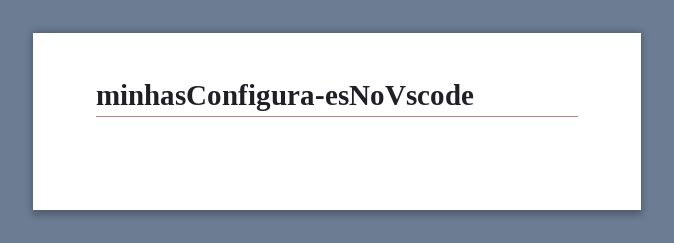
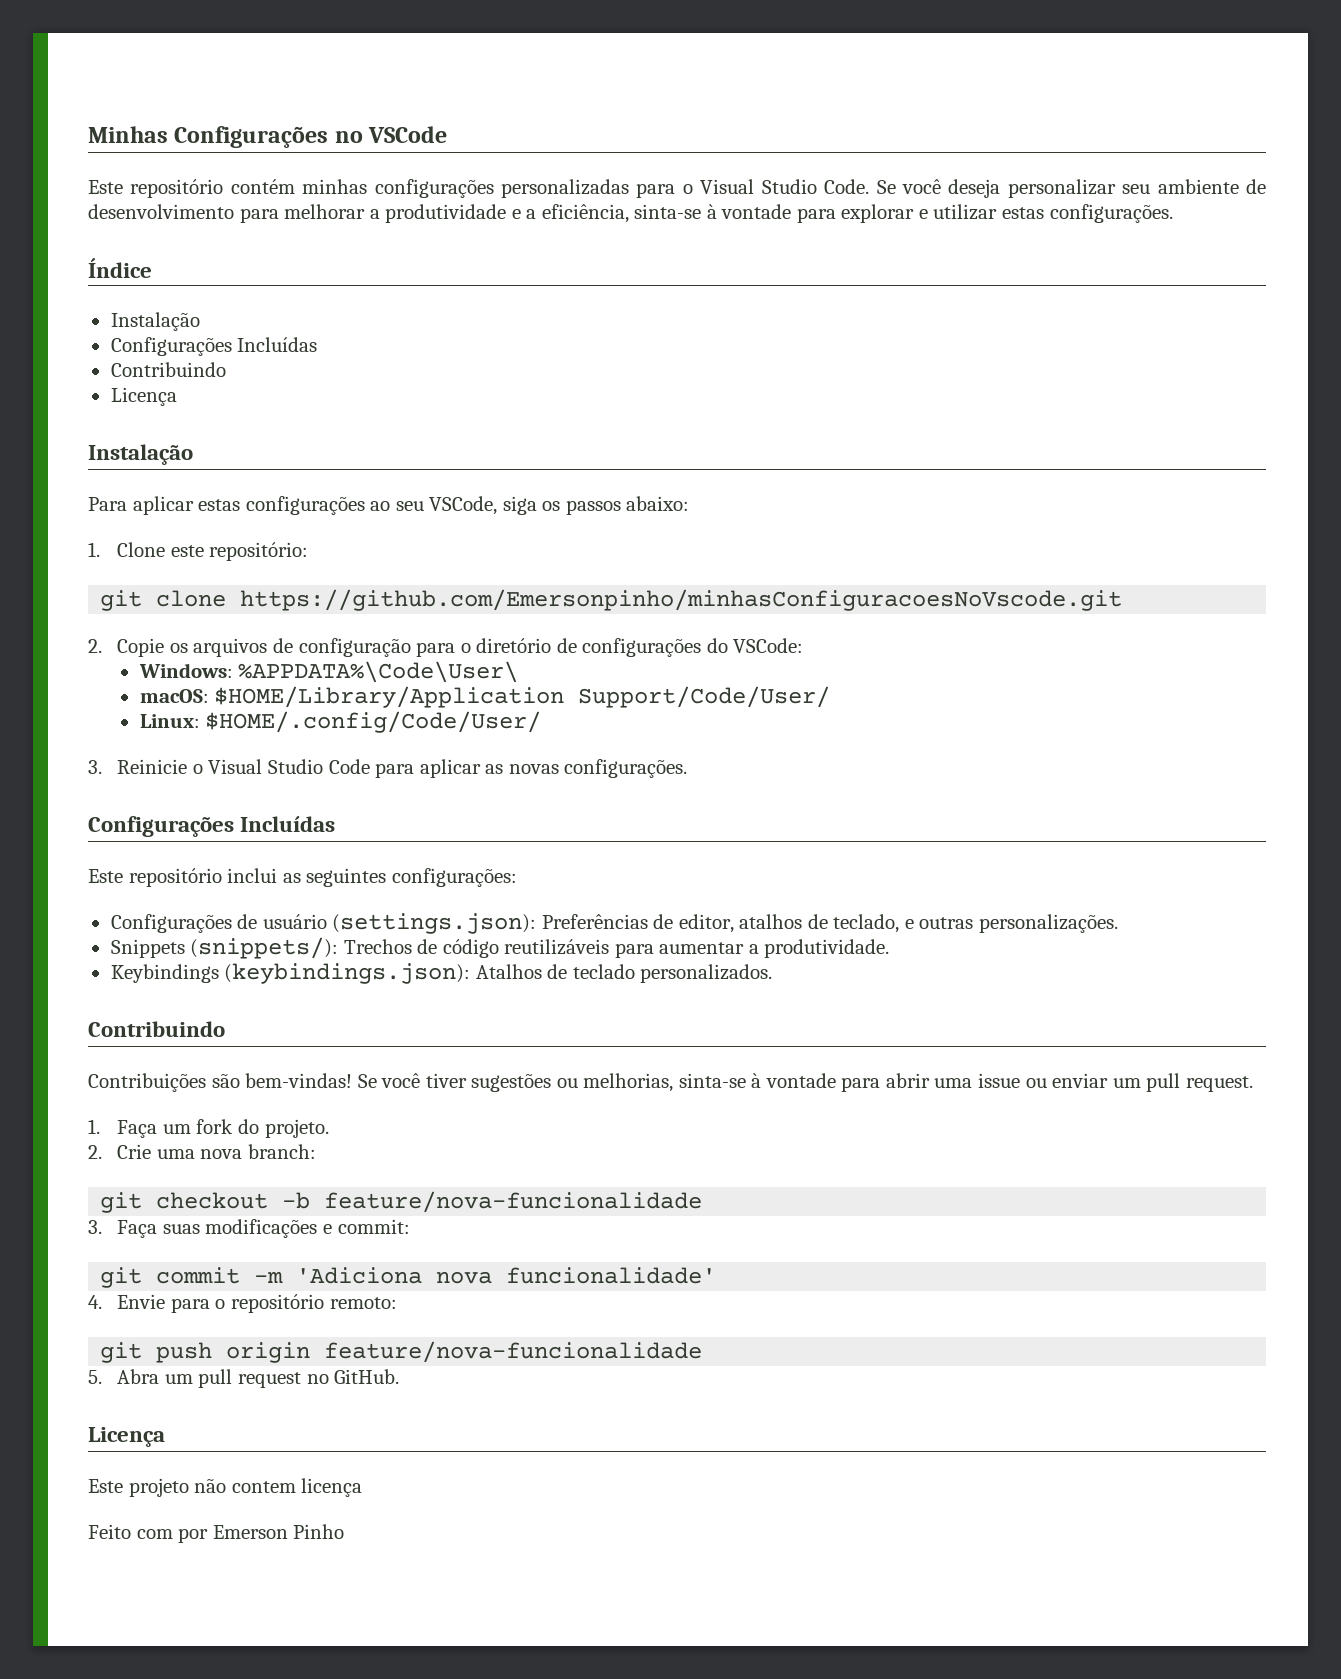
[96,84,474,111] minhasConfigura-esNoVscode -> [88,126,448,148] [88,179,1266,198] [88,204,1173,223] [88,258,152,278] [110,312,200,331] [110,337,318,356] [110,362,226,377] [110,387,177,406] [88,444,193,465] [88,496,690,515] [88,542,309,561] [100,589,1123,611] [88,638,804,657] [138,661,519,683] [139,686,831,708] [139,711,542,733] [88,759,688,778] [88,816,336,837] [88,868,517,887] [110,913,1118,934] [110,937,890,959] [110,963,773,984] [88,1021,225,1037] [88,1073,1253,1092] [88,1119,329,1138] [88,1144,316,1159] [100,1191,703,1213] [88,1219,410,1238] [100,1267,717,1288] [88,1294,397,1313] [100,1341,703,1363] [88,1369,400,1388] [88,1427,165,1447] [88,1478,363,1497] [88,1524,345,1543] Minhas Configurações no VSCode // Este repositório contém minhas configurações personalizadas para o Visual Studio Code. Se você deseja personalizar seu ambiente de desenvolvimento para melhorar a produtividade e a eficiência, sinta-se à vontade para explorar e utilizar estas configurações. // Índice // Instalação // Configurações Incluídas // Contribuindo // Licença // Instalação // Para aplicar estas configurações ao seu VSCode, siga os passos abaixo: // 1. Clone este repositório: // git clone https://github.com/Emersonpinho/minhasConfiguracoesNoVscode.git // 2. Copie os arquivos de configuração para o diretório de configurações do VSCode: // Windows: %APPDATA%\Code\User\ // macOS: $HOME/Library/Application Support/Code/User/ // Linux: $HOME/.config/Code/User/ // 3. Reinicie o Visual Studio Code para aplicar as novas configurações. // Configurações Incluídas // Este repositório inclui as seguintes configurações: // Configurações de usuário (settings.json): Preferências de editor, atalhos de teclado, e outras personalizações. // Snippets (snippets/): Trechos de código reutilizáveis para aumentar a produtividade. // Keybindings (keybindings.json): Atalhos de teclado personalizados. // Contribuindo // Contribuições são bem-vindas! Se você tiver sugestões ou melhorias, sinta-se à vontade para abrir uma issue ou enviar um pull request. // 1. Faça um fork do projeto. // 2. Crie uma nova branch: // git checkout -b feature/nova-funcionalidade // 3. Faça suas modificações e commit: // git commit -m 'Adiciona nova funcionalidade' // 4. Envie para o repositório remoto: // git push origin feature/nova-funcionalidade // 5. Abra um pull request no GitHub. // Licença // Este projeto não contem licença // Feito com por Emerson Pinho

